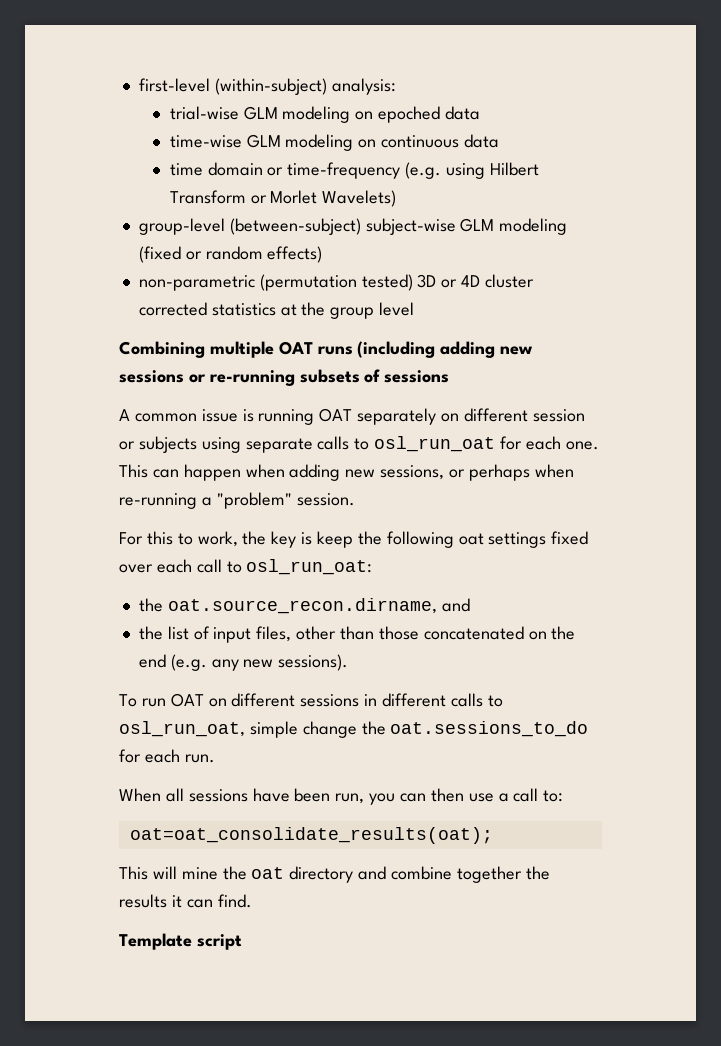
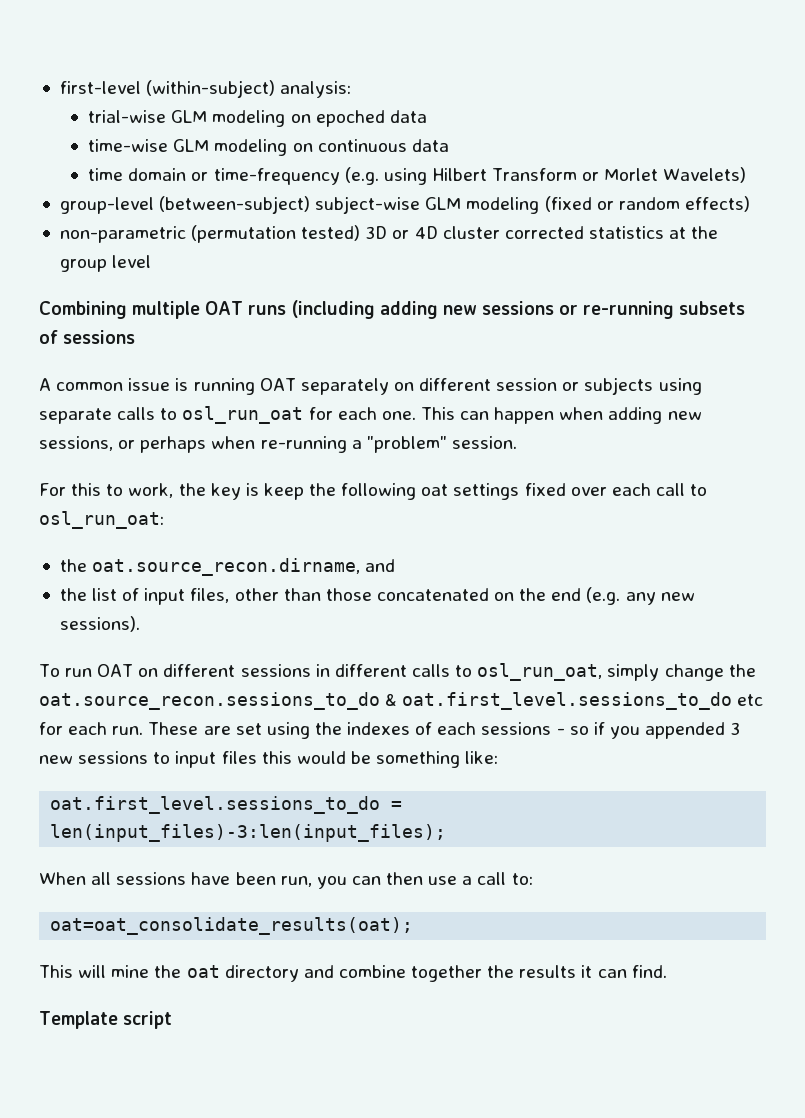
[249,721,298,738] simple -> [607,664,660,681] simply
[390,721,589,737] oat.sessions_to_do -> [39,692,764,710] oat.source_recon.sessions_to_do & oat.first_level.sessions_to_do etc
(215, 758) none -> [148,722,741,739] [39,751,499,768] [50,796,403,814] [50,824,447,842] These are set using the indexes of each sessions - so if you appended 3 new sessions to input files this would be something like: // oat.first_level.sessions_to_do = len(input_files)-3:len(input_files);

